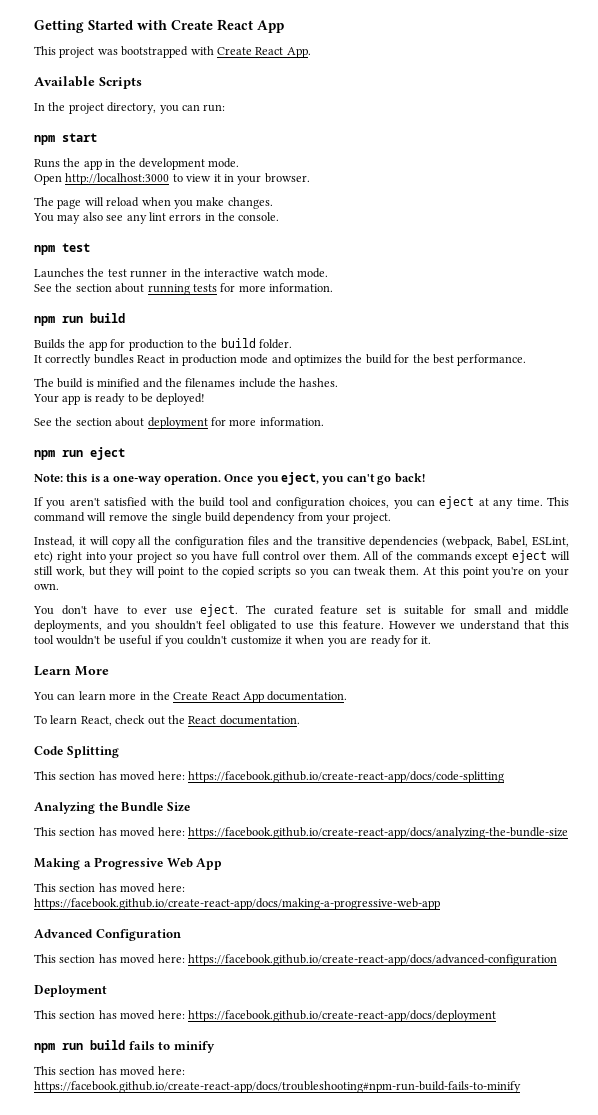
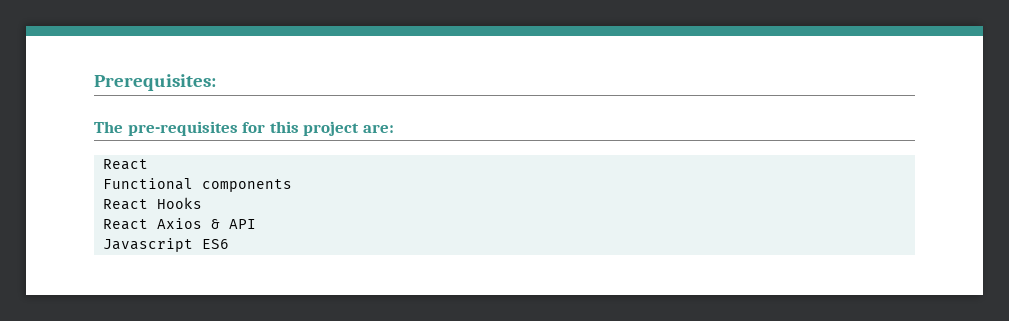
[34,19,284,33] [34,46,311,58] [34,76,142,89] [34,102,226,114] [34,133,97,145] [34,158,240,170] [34,173,310,185] [34,197,273,209] [33,212,280,224] [34,243,90,255] [34,268,328,278] [34,283,333,295] [34,313,125,326] [34,338,292,351] [34,354,527,366] [34,378,339,388] [33,393,206,405] [34,417,324,429] [34,447,125,460] [34,472,425,485] [34,496,570,509] [34,512,392,524] [34,536,569,548] [34,550,570,563] [34,566,570,578] [34,583,59,590] [33,604,569,617] [34,620,569,632] [34,635,432,647] [34,666,109,676] [33,691,348,703] [34,715,300,726] [34,746,119,758] [34,771,504,783] [34,802,190,814] [34,827,568,839] [34,857,223,870] [34,883,185,893] [34,898,440,910] [34,929,181,941] [34,954,557,966] [34,985,107,997] [34,1010,496,1022] [34,1040,215,1053] [34,1066,185,1076] [34,1081,521,1093] Getting Started with Create React App // This project was bootstrapped with Create React App. // Available Scripts // In the project directory, you can run: // npm start // Runs the app in the development mode. // Open http://localhost:3000 to view it in your browser. // The page will reload when you make changes. // You may also see any lint errors in the console. // npm test // Launches the test runner in the interactive watch mode. // See the section about running tests for more information. // npm run build // Builds the app for production to the build folder. // It correctly bundles React in production mode and optimizes the build for the best performance. // The build is minified and the filenames include the hashes. // Your app is ready to be deployed! // See the section about deployment for more information. // npm run eject // Note: this is a one-way operation. Once you eject, you can't go back! // If you aren't satisfied with the build tool and configuration choices, you can eject at any time. This command will remove the single build dependency from your project. // Instead, it will copy all the configuration files and the transitive dependencies (webpack, Babel, ESLint, etc) right into your project so you have full control over them. All of the commands except eject will still work, but they will point to the copied scripts so you can tweak them. At this point you're on your own. // You don't have to ever use eject. The curated feature set is suitable for small and middle deployments, and you shouldn't feel obligated to use this feature. However we understand that this tool wouldn't be useful if you couldn't customize it when you are ready for it. // Learn More // You can learn more in the Create React App documentation. // To learn React, check out the React documentation. // Code Splitting // This section has moved here: https://facebook.github.io/create-react-app/docs/code-splitting // Analyzing the Bundle Size // This section has moved here: https://facebook.github.io/create-react-app/docs/analyzing-the-bundle-size // Making a Progressive Web App // This section has moved here: https://facebook.github.io/create-react-app/docs/making-a-progressive-web-app // Advanced Configuration // This section has moved here: https://facebook.github.io/create-react-app/docs/advanced-configuration // Deployment // This section has moved here: https://facebook.github.io/create-react-app/docs/deployment // npm run build fails to minify // This section has moved here: https://facebook.github.io/create-react-app/docs/troubleshooting#npm-run-build-fails-to-minify -> [94,74,216,91] [94,121,394,136] [102,159,148,170] [102,178,292,192] [102,197,202,210] [102,218,256,230] [102,238,229,252] Prerequisites: // The pre-requisites for this project are: // React // Functional components // React Hooks // React Axios & API // Javascript ES6

